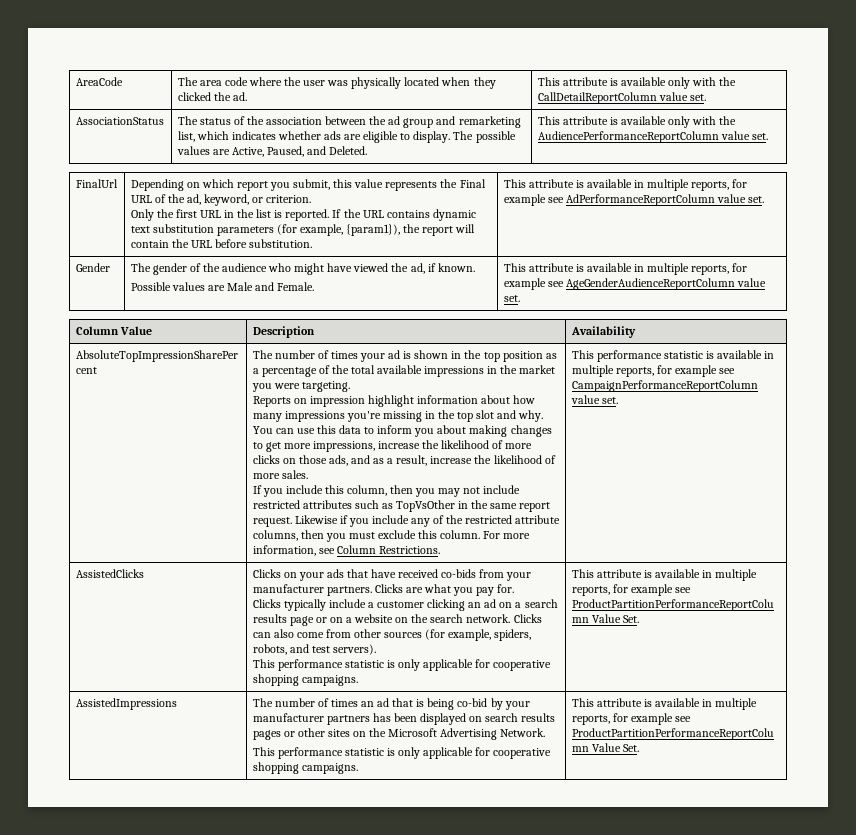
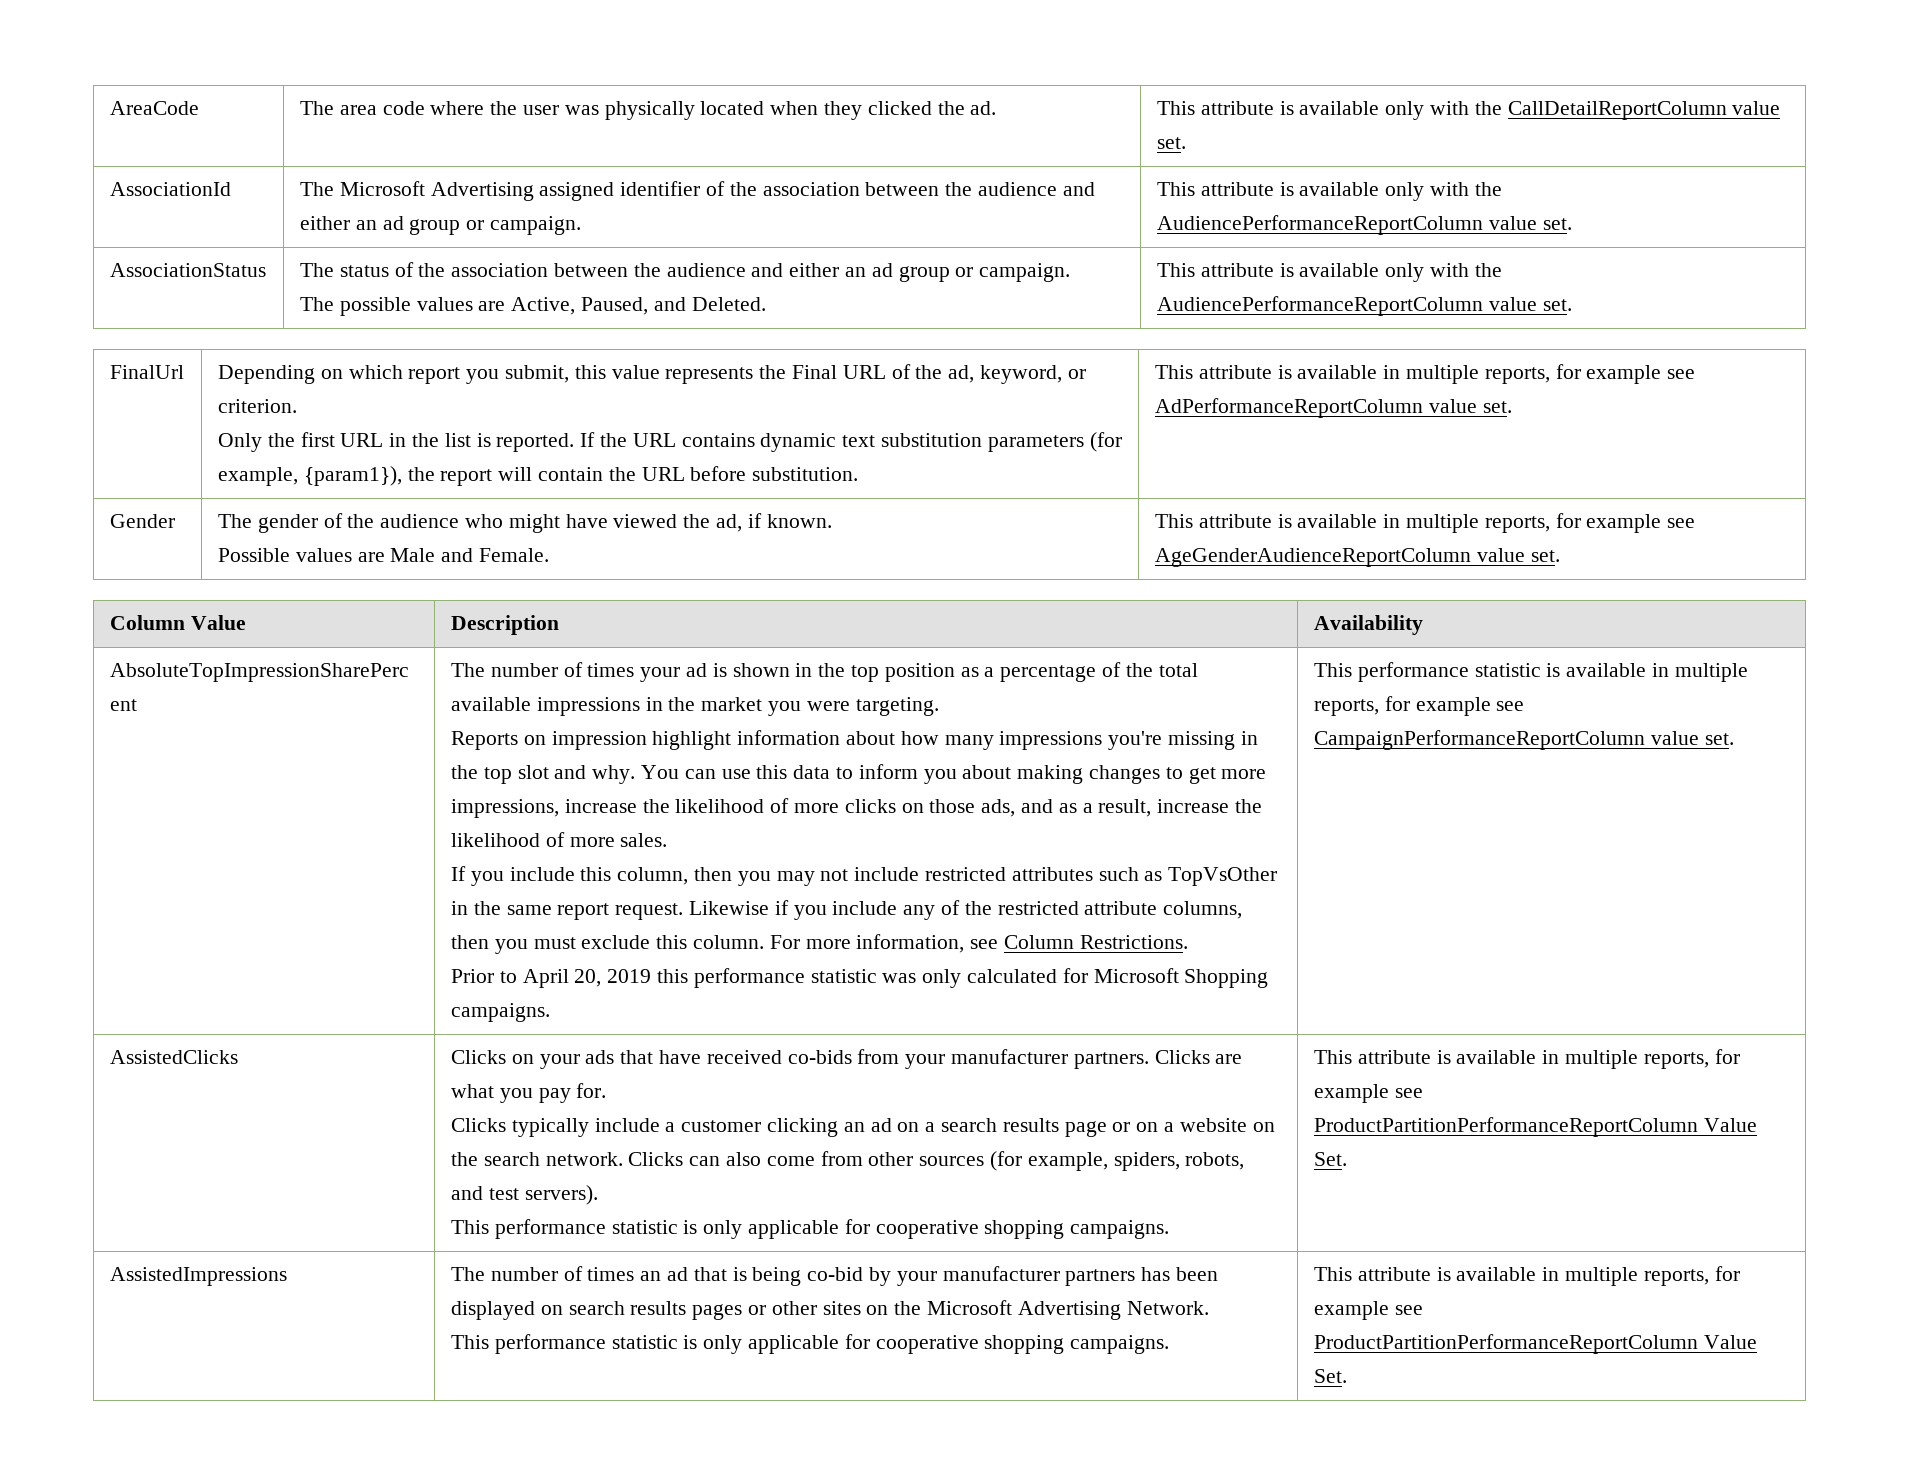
(706, 97) none -> [109,182,231,196] [299,181,1095,201] [299,216,581,235] [1156,182,1502,201] [1156,215,1572,235] // AssociationId | The Microsoft Advertising assigned identifier of the association between the audience and either an ad group or campaign. | This attribute is available only with the AudiencePerformanceReportColumn value set.
[388,116,521,128] [177,131,451,143] ad group and remarketing list, which indicates whether ads are eligible to display. -> [666,263,1071,282] audience and either an ad group or campaign. //
(440, 550) none -> [450,968,1269,988] [450,1003,550,1022] // Prior to April 20, 2019 this performance statistic was only calculated for Microsoft Shopping campaigns.

